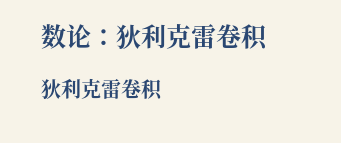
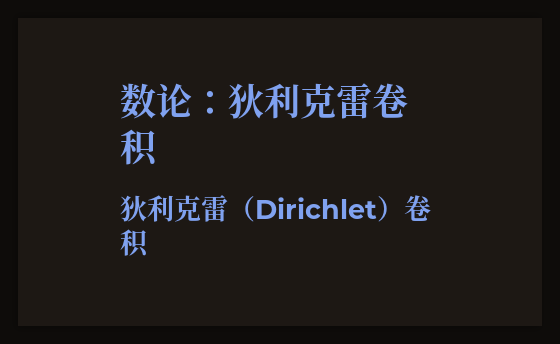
(121, 88) none -> [228,196,404,222] （Dirichlet）

